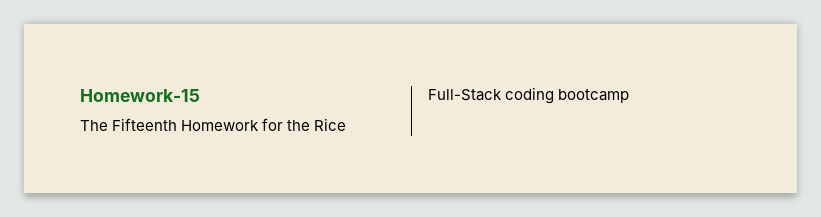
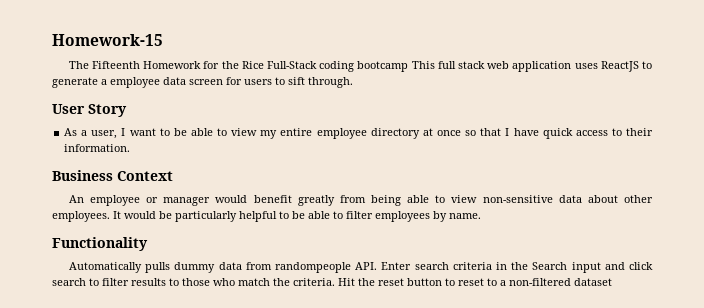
(630, 96) none -> [411,61,652,72] [52,77,353,88] [52,104,127,117] [64,128,653,139] [64,144,131,152] [52,170,173,181] [68,195,653,206] [52,211,481,222] [52,237,148,251] [68,262,654,273] [52,278,612,286] This full stack web application uses ReactJS to generate a employee data screen for users to sift through. // User Story // As a user, I want to be able to view my entire employee directory at once so that I have quick access to their information. // Business Context // An employee or manager would benefit greatly from being able to view non-sensitive data about other employees. It would be particularly helpful to be able to filter employees by name. // Functionality // Automatically pulls dummy data from randompeople API. Enter search criteria in the Search input and click search to filter results to those who match the criteria. Hit the reset button to reset to a non-filtered dataset

